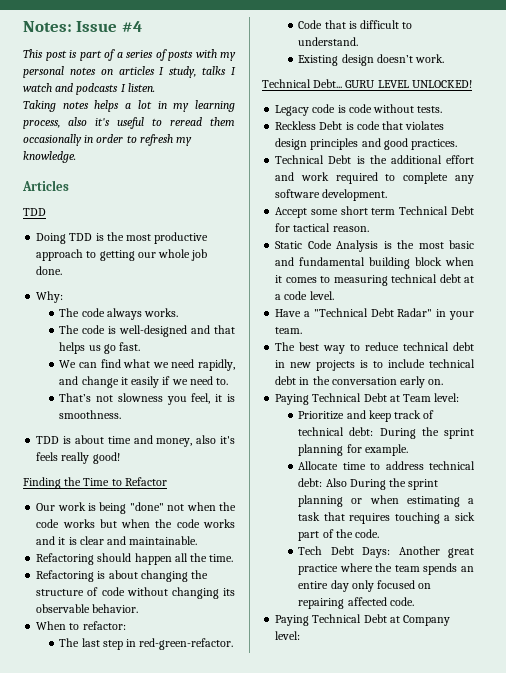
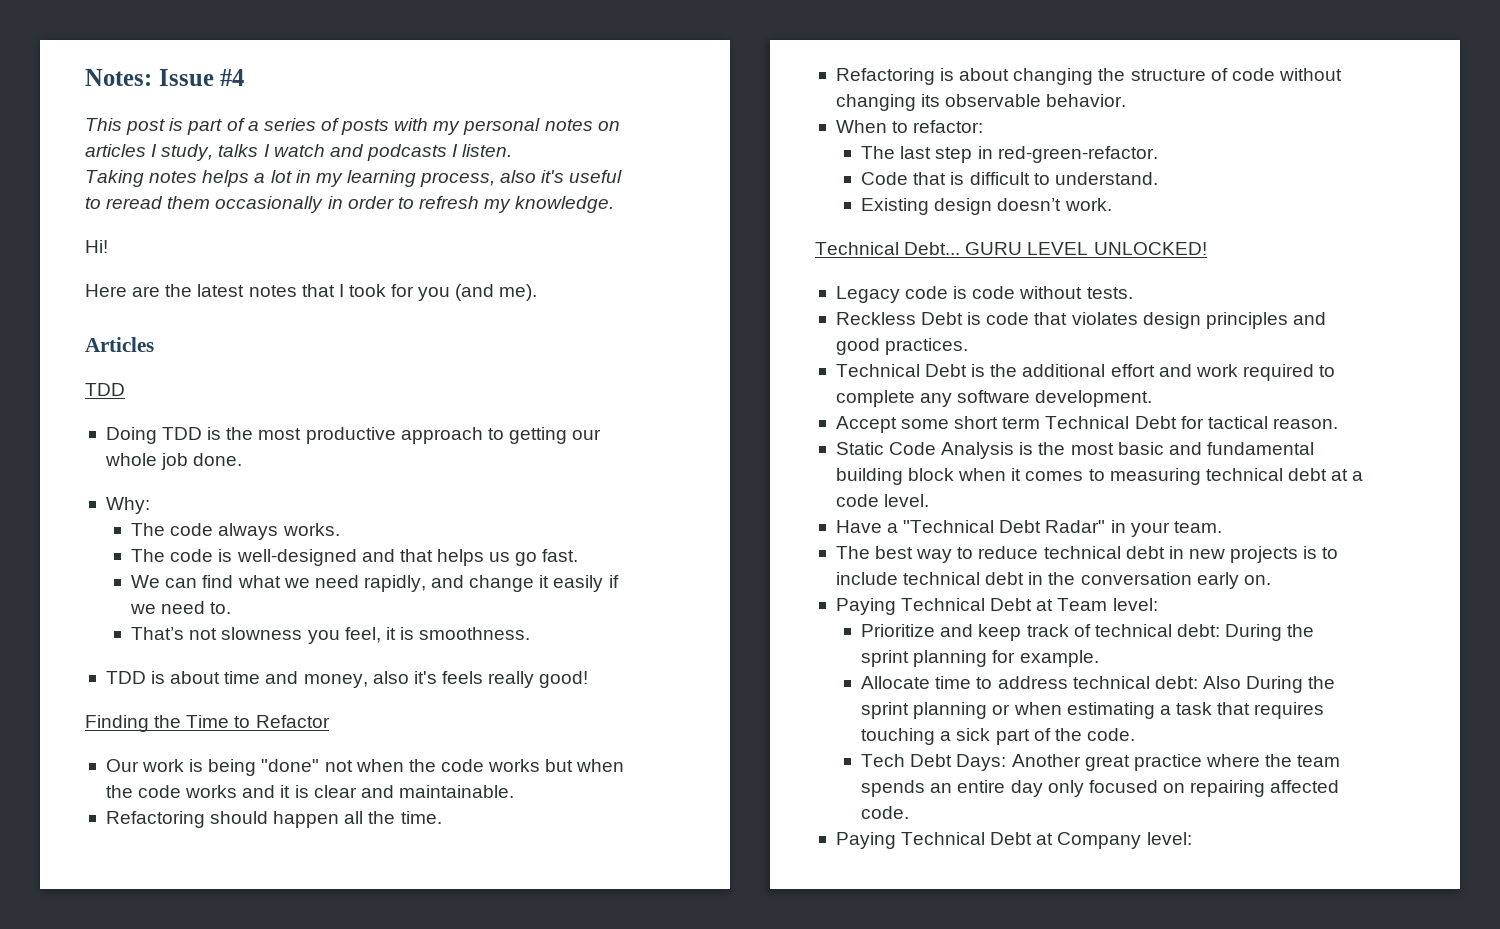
(76, 157) none -> [85,240,108,253] [85,284,538,301] // Hi! // Here are the latest notes that I took for you (and me).

